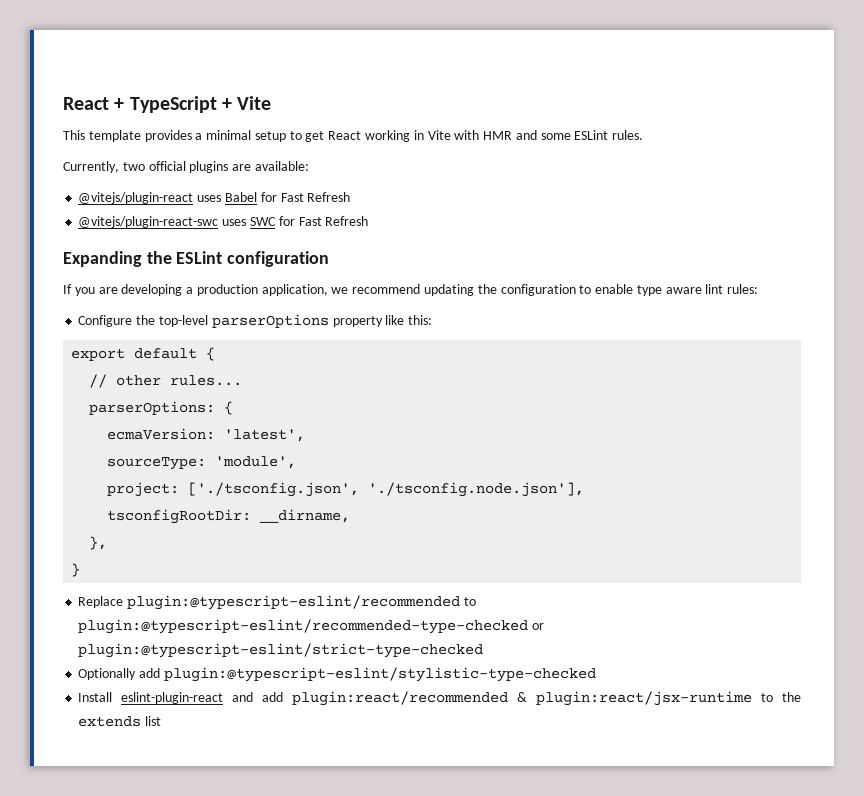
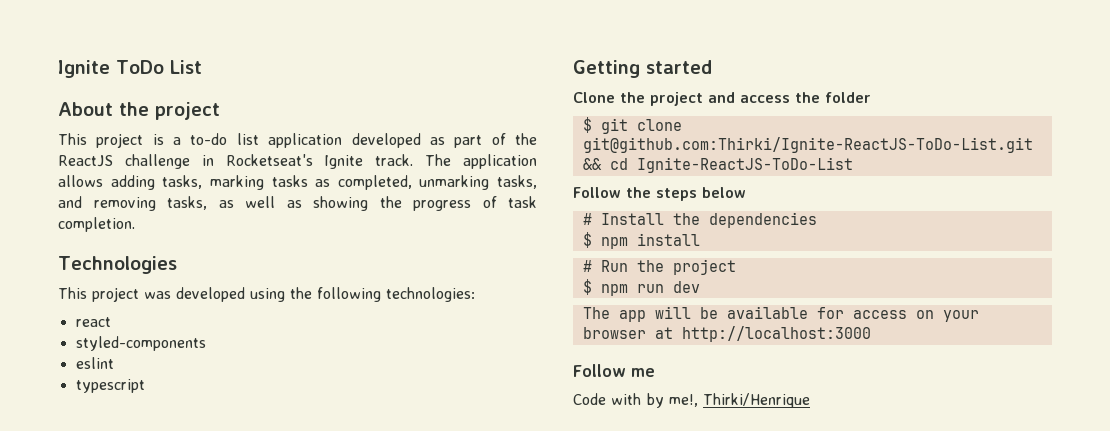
[63,96,272,113] [63,130,644,142] [63,161,309,173] [78,192,351,204] [78,216,369,228] [63,251,330,267] [63,284,759,296] [78,314,433,328] [71,347,216,361] [89,374,243,388] [89,401,234,415] [107,428,306,442] [107,456,297,470] [107,482,585,497] [107,509,351,524] [89,536,108,550] [71,563,81,577] [78,595,476,610] [78,619,545,634] [78,643,484,658] [78,667,596,682] [78,691,801,706] [78,716,162,727] React + TypeScript + Vite // This template provides a minimal setup to get React working in Vite with HMR and some ESLint rules. // Currently, two official plugins are available: // @vitejs/plugin-react uses Babel for Fast Refresh // @vitejs/plugin-react-swc uses SWC for Fast Refresh // Expanding the ESLint configuration // If you are developing a production application, we recommend updating the configuration to enable type aware lint rules: // Configure the top-level parserOptions property like this: // export default { // // other rules... // parserOptions: { // ecmaVersion: 'latest', // sourceType: 'module', // project: ['./tsconfig.json', './tsconfig.node.json'], // tsconfigRootDir: __dirname, // }, // } // Replace plugin:@typescript-eslint/recommended to plugin:@typescript-eslint/recommended-type-checked or plugin:@typescript-eslint/strict-type-checked // Optionally add plugin:@typescript-eslint/stylistic-type-checked // Install eslint-plugin-react and add plugin:react/recommended & plugin:react/jsx-runtime to the extends list -> [58,60,202,78] [58,102,220,120] [58,133,537,148] [58,154,537,169] [58,175,537,190] [58,196,537,211] [58,217,135,232] [58,256,177,274] [58,287,475,302] [75,317,111,327] [75,336,206,351] [75,357,114,369] [75,379,145,393] [573,60,712,78] [573,92,871,106] [582,117,682,134] [582,137,1033,153] [582,157,853,173] [573,187,746,201] [582,212,817,228] [582,232,700,249] [582,259,736,275] [582,279,700,296] [582,306,979,322] [582,326,871,342] [573,364,655,377] [573,393,810,408] Ignite ToDo List // About the project // This project is a to-do list application developed as part of the ReactJS challenge in Rocketseat's Ignite track. The application allows adding tasks, marking tasks as completed, unmarking tasks, and removing tasks, as well as showing the progress of task completion. // Technologies // This project was developed using the following technologies: // react // styled-components // eslint // typescript // Getting started // Clone the project and access the folder // $ git clone git@github.com:Thirki/Ignite-ReactJS-ToDo-List.git && cd Ignite-ReactJS-ToDo-List // Follow the steps below // # Install the dependencies // $ npm install // # Run the project // $ npm run dev // The app will be available for access on your browser at http://localhost:3000 // Follow me // Code with by me!, Thirki/Henrique

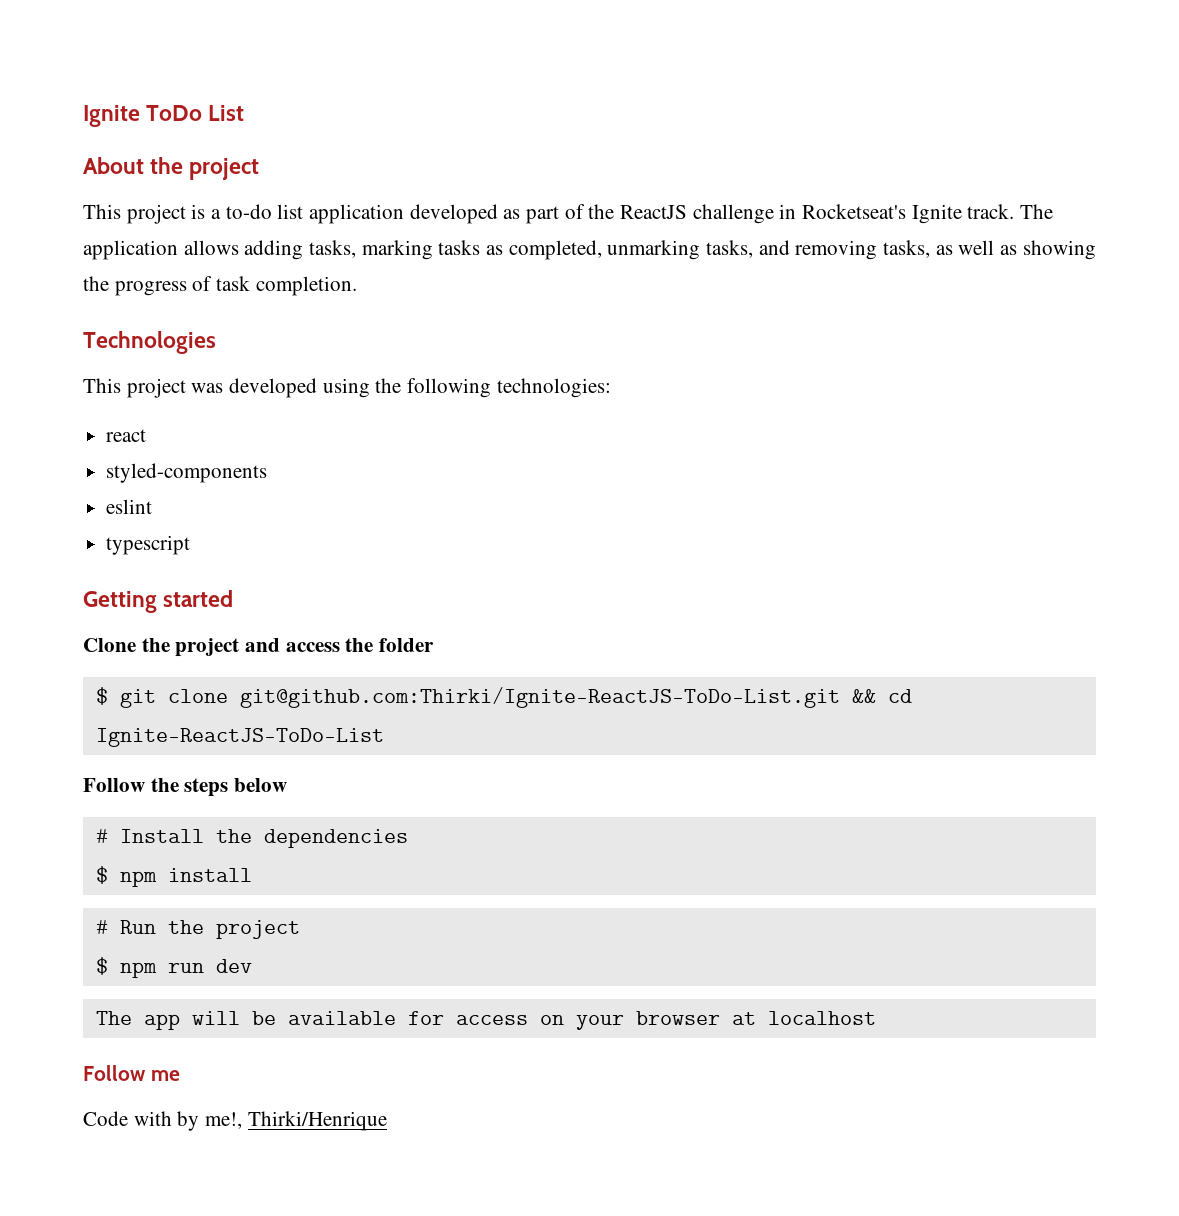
[681,326,871,342] http://localhost:3000 -> [767,1011,876,1025] localhost

